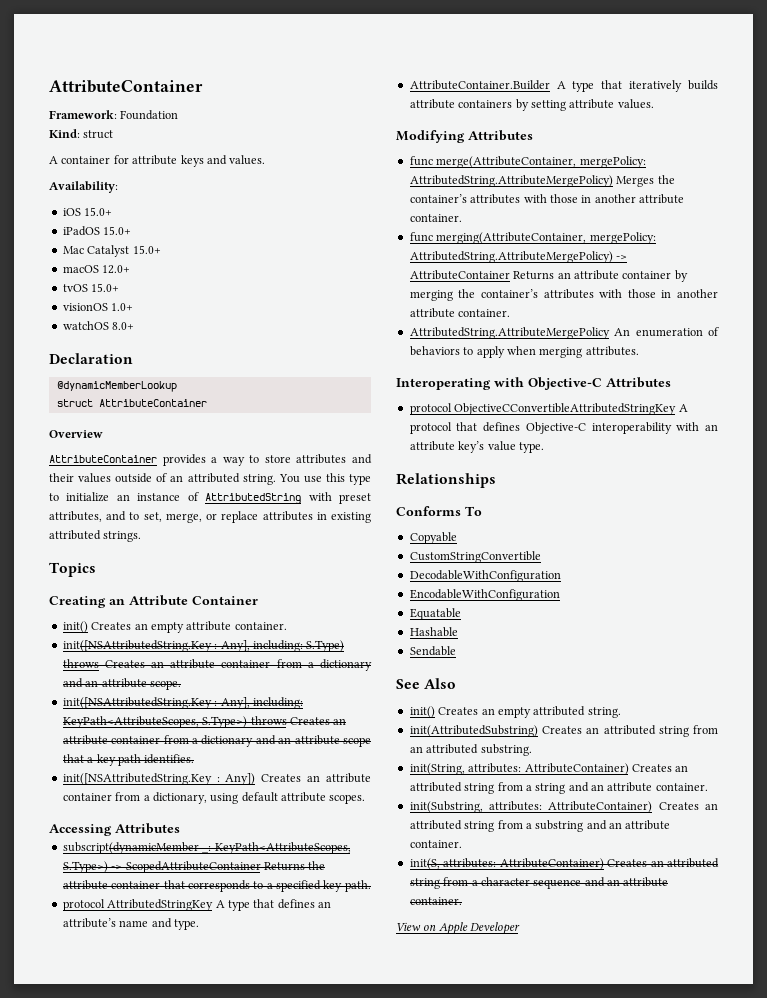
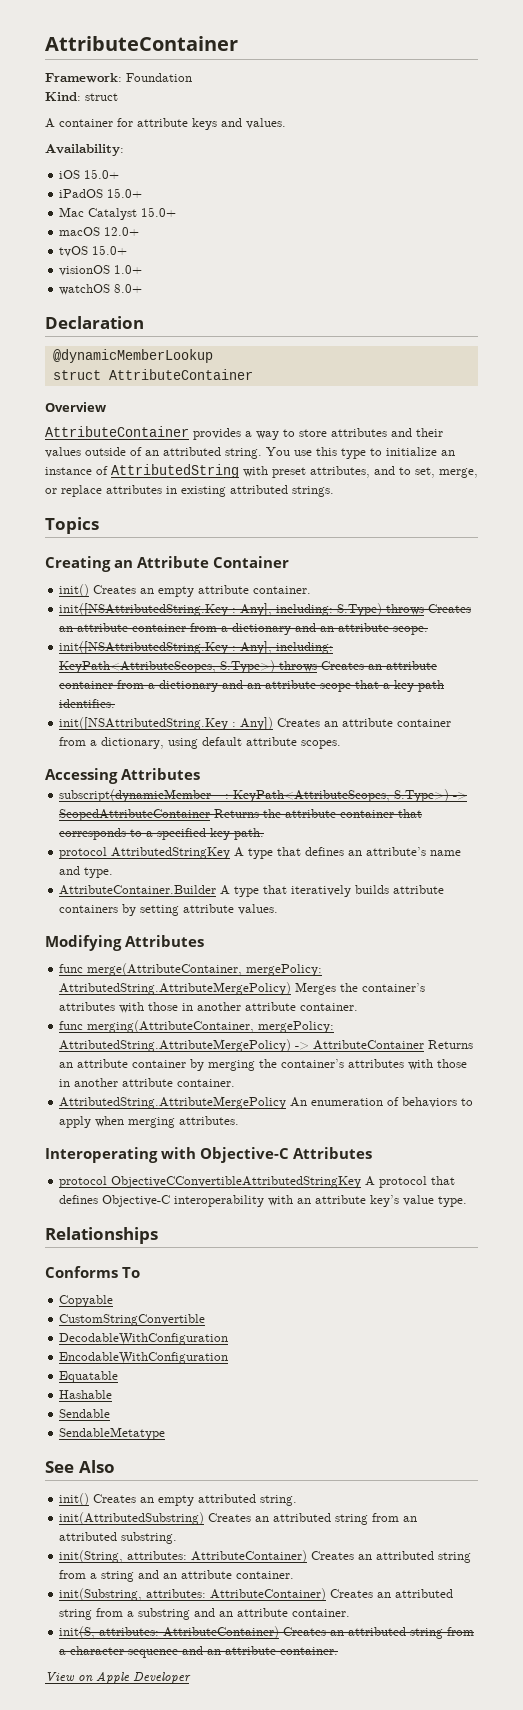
(456, 651) none -> [59,1427,166,1440] // SendableMetatype

